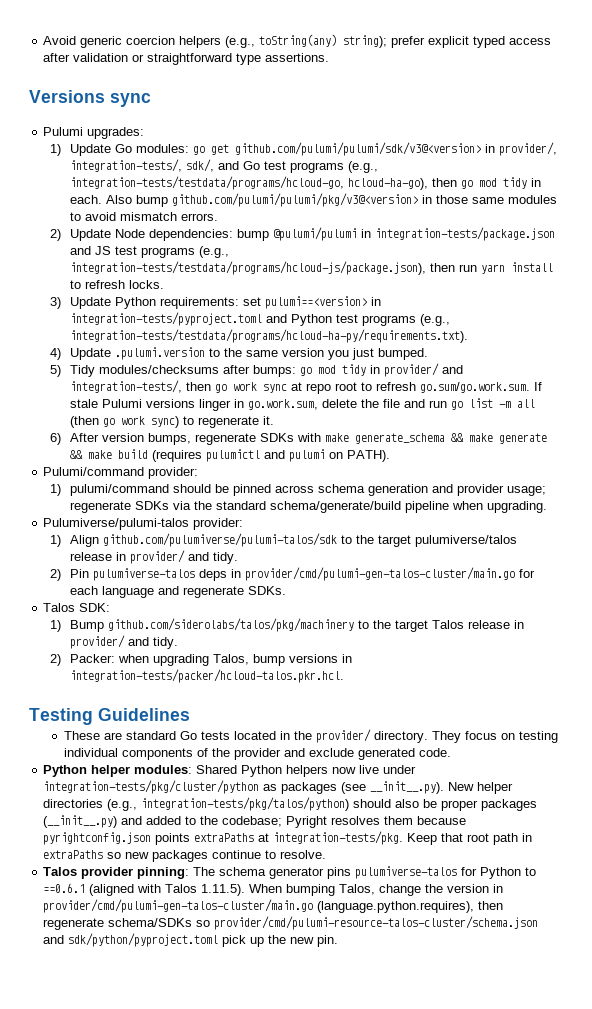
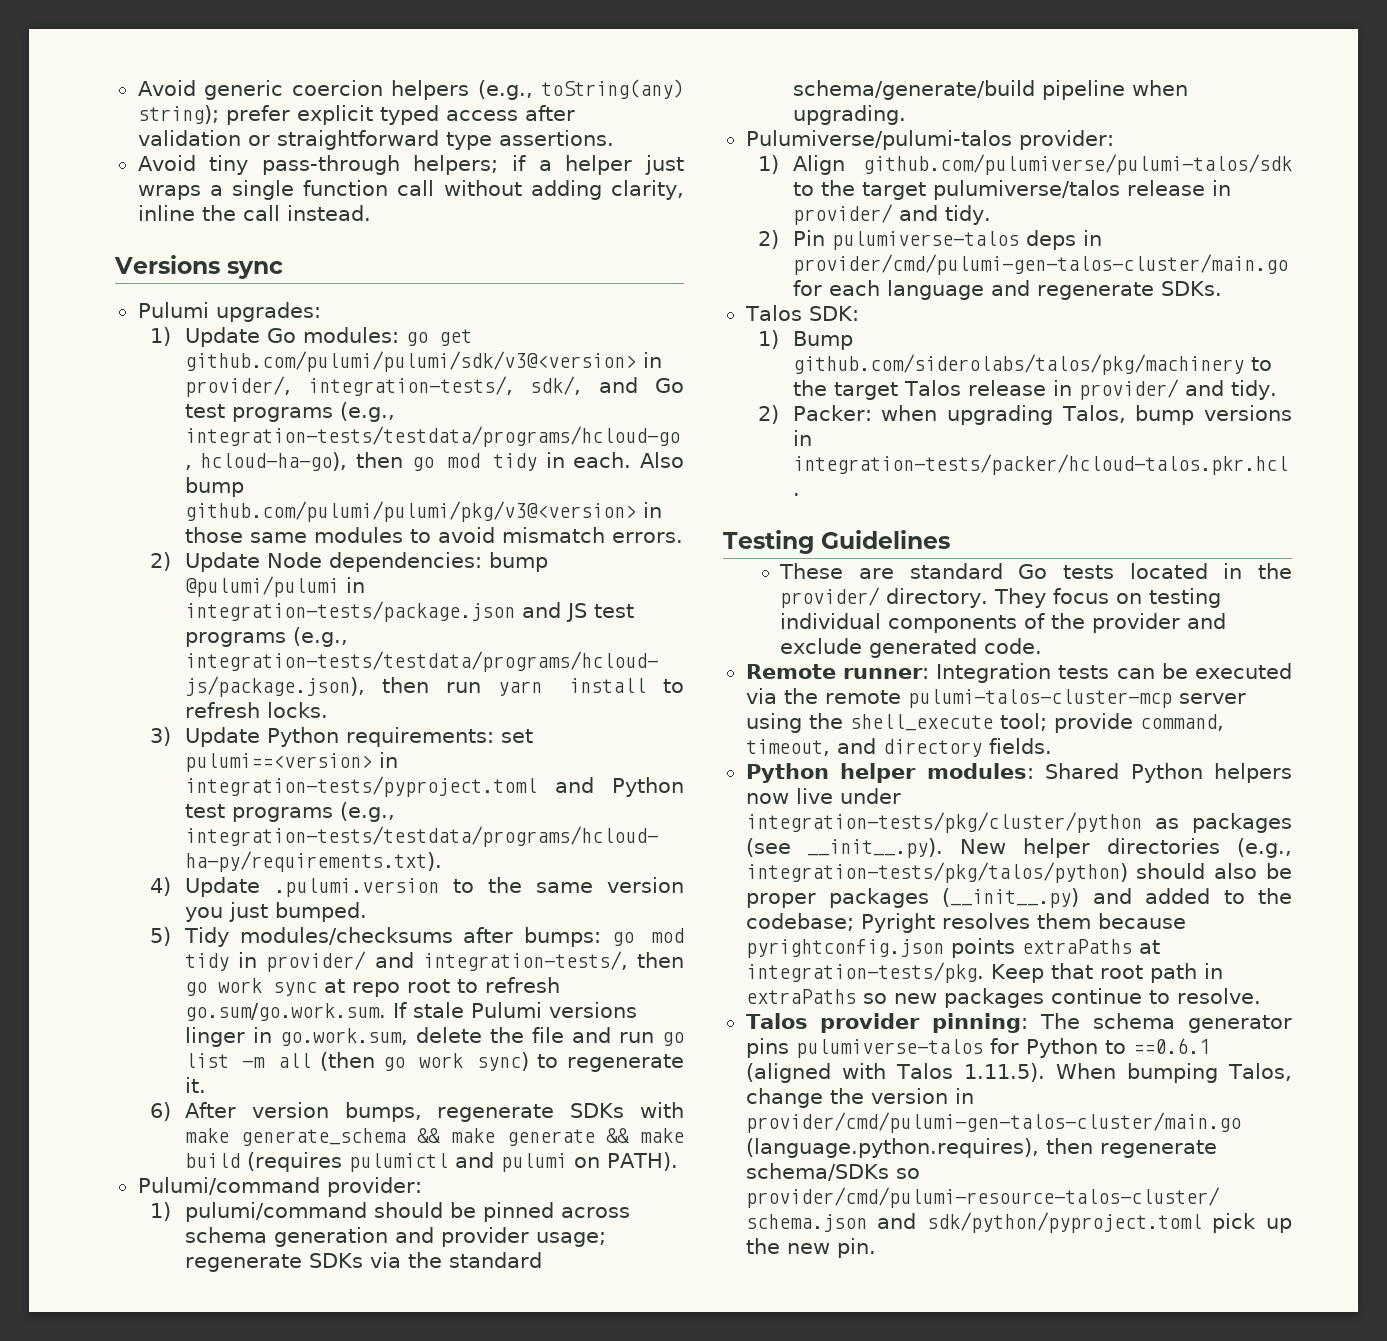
(330, 57) none -> [137,155,684,175] [137,180,684,200] [137,205,371,221] // Avoid tiny pass-through helpers; if a helper just wraps a single function call without adding clarity, inline the call instead.
(451, 752) none -> [745,663,1293,683] [745,688,1246,708] [745,713,1224,733] [745,738,1052,757] // Remote runner: Integration tests can be executed via the remote pulumi-talos-cluster-mcp server using the shell_execute tool; provide command, timeout, and directory fields.

